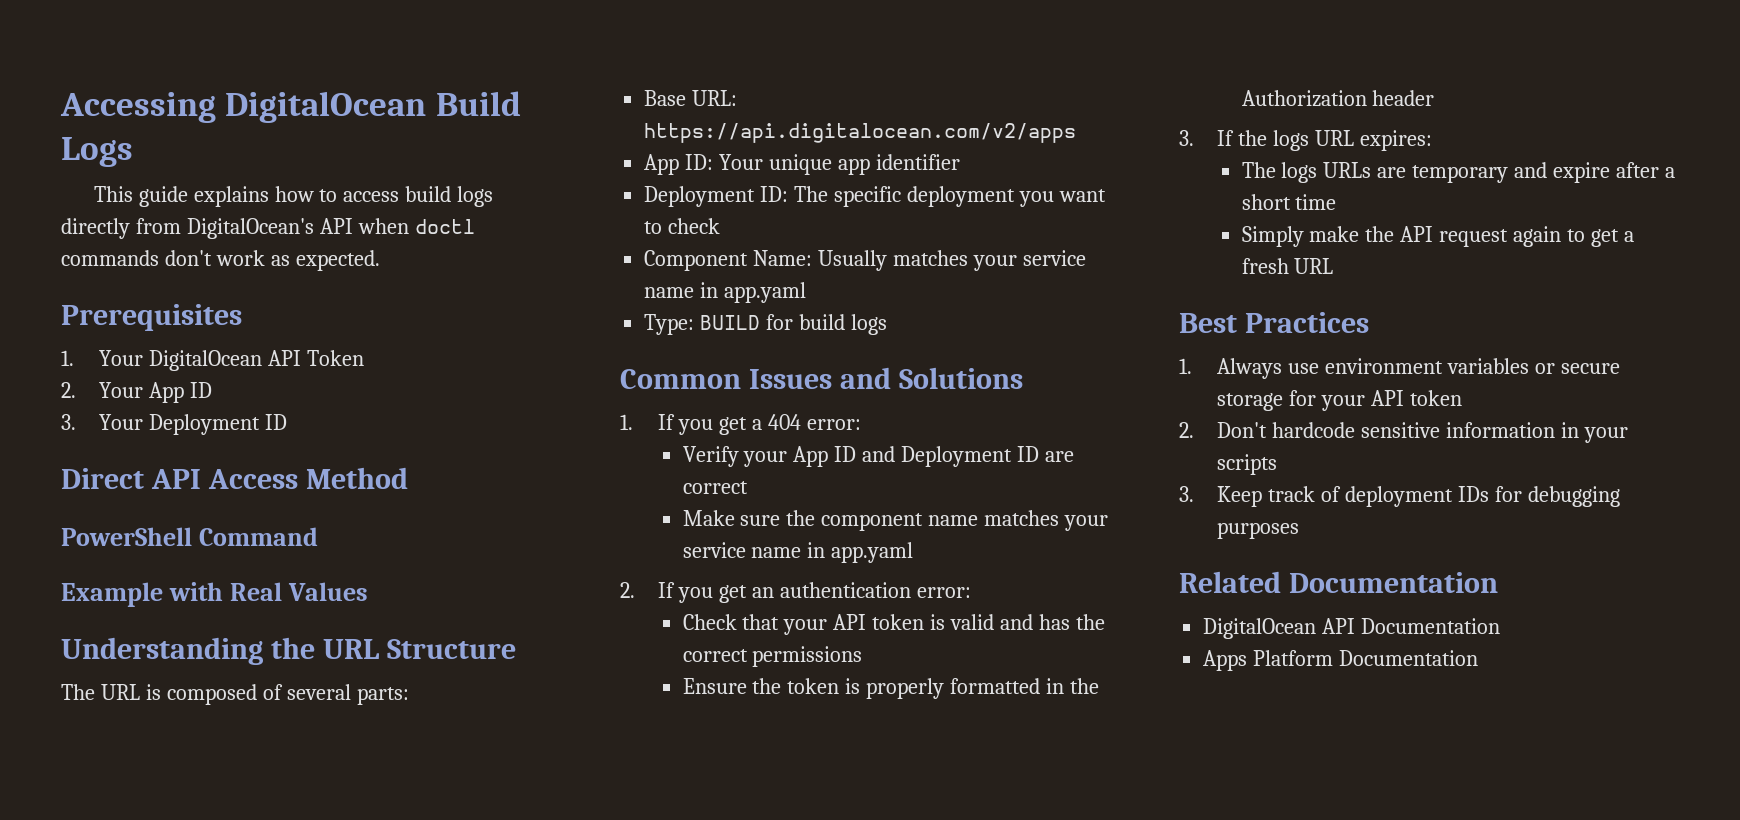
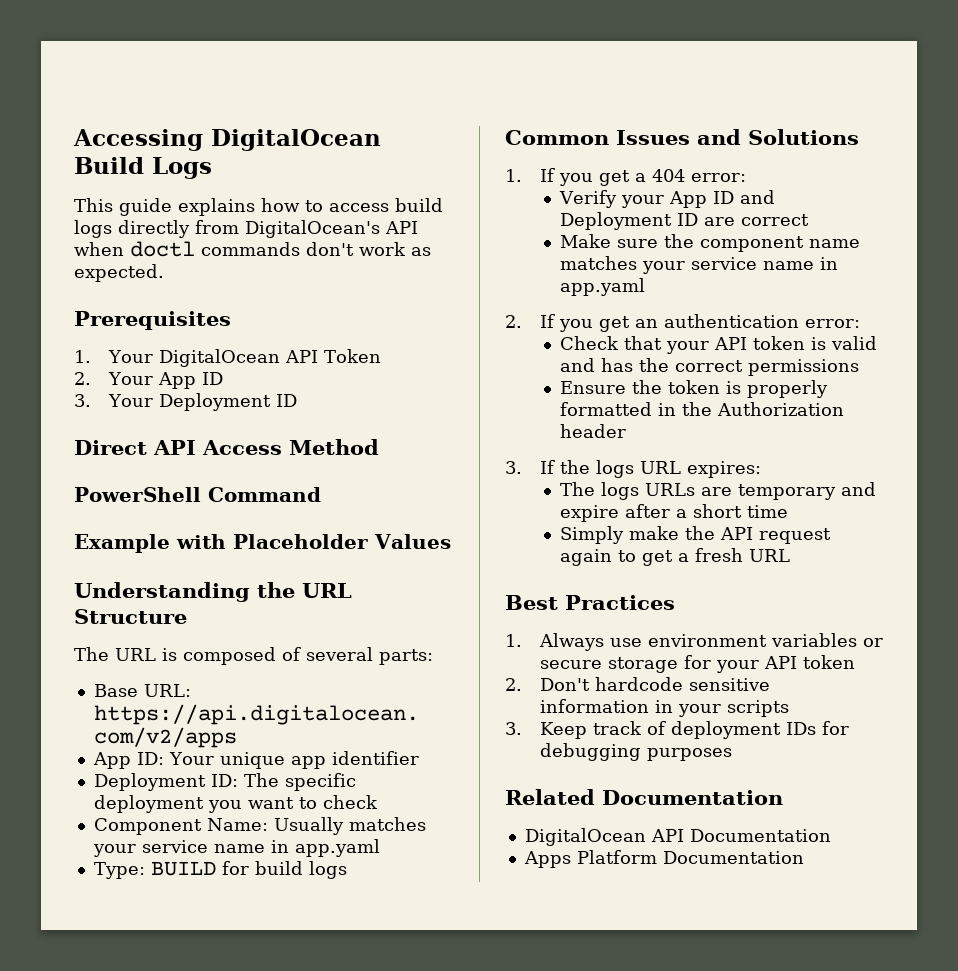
[229,582,282,601] Real -> [233,534,368,549] Placeholder

